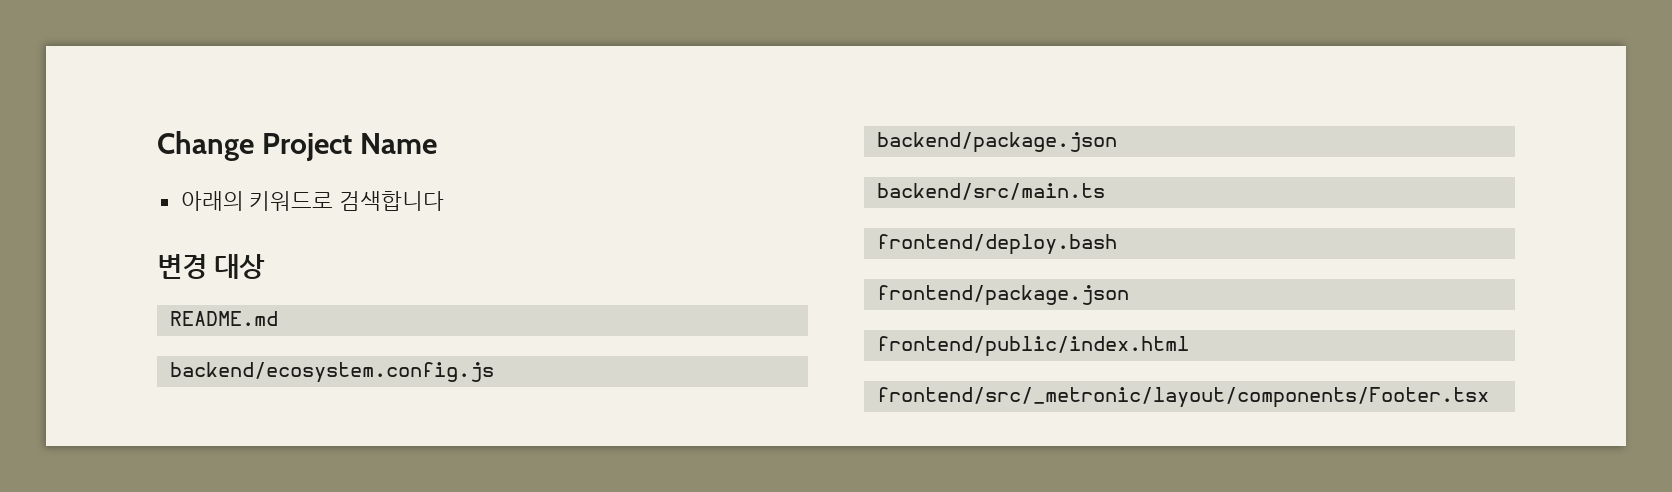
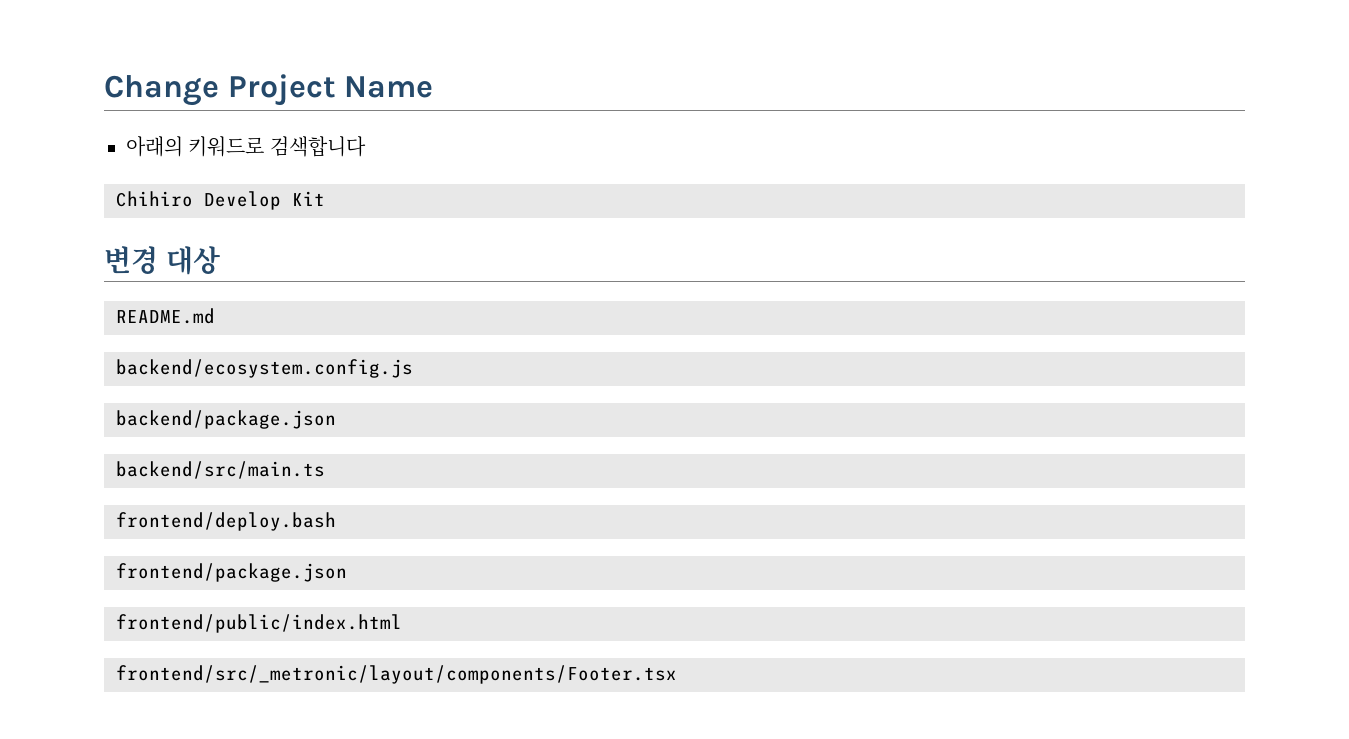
(445, 201) none -> [116,191,325,210] // Chihiro Develop Kit

